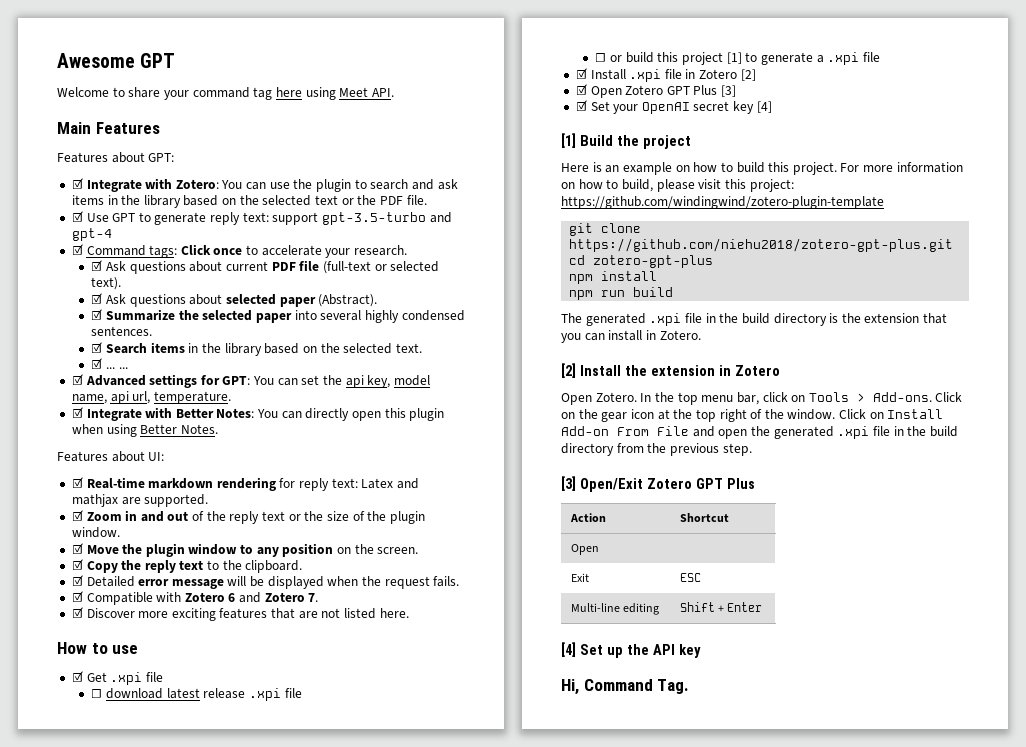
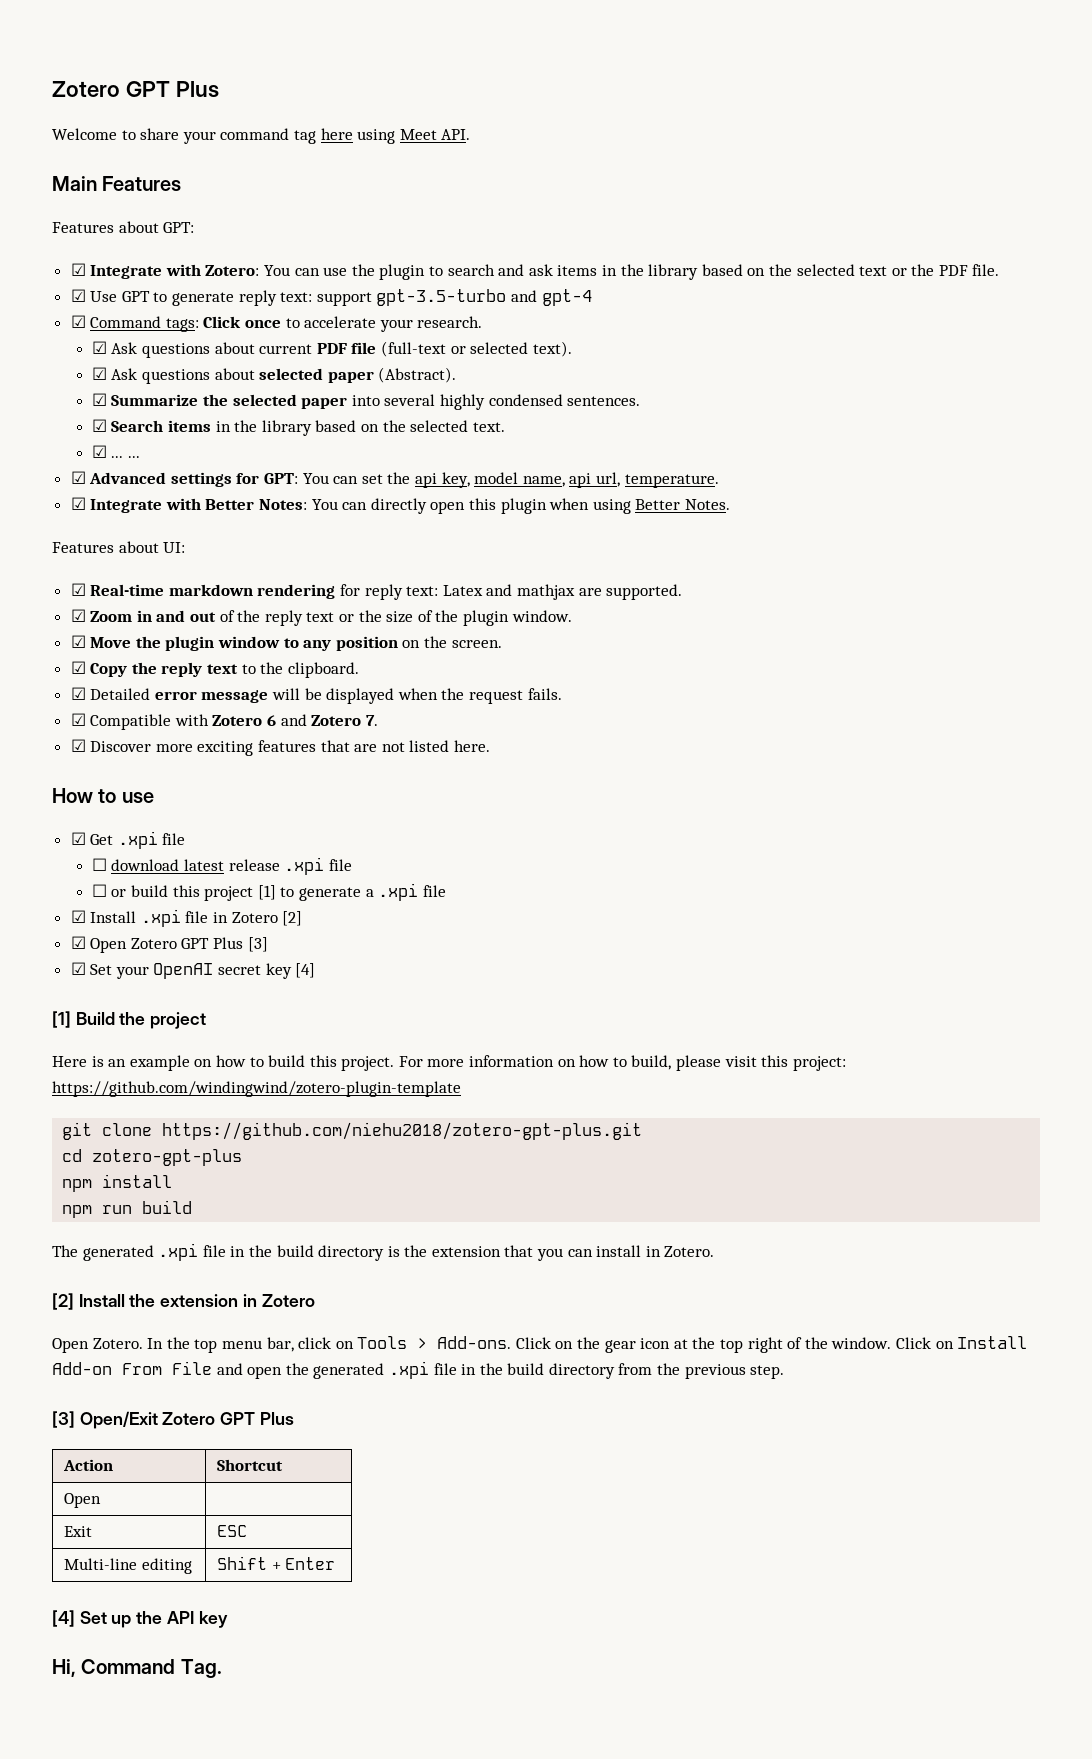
[57,53,176,68] Awesome GPT -> [52,81,219,98] Zotero GPT Plus

